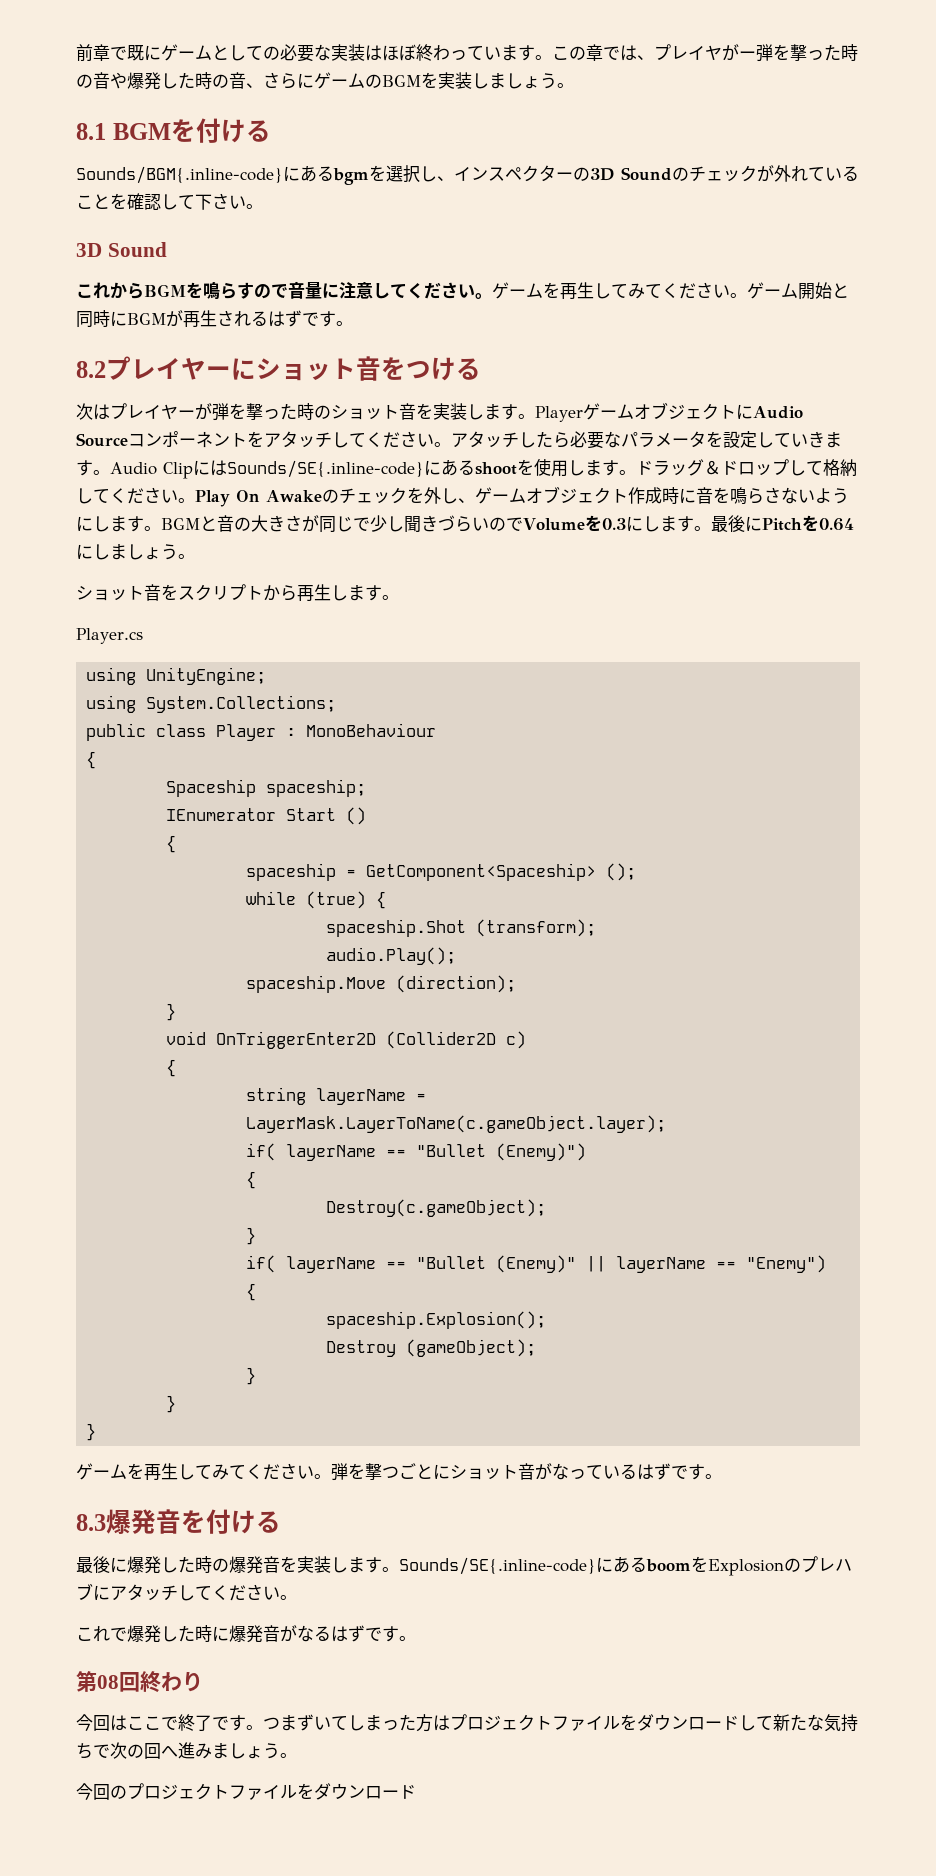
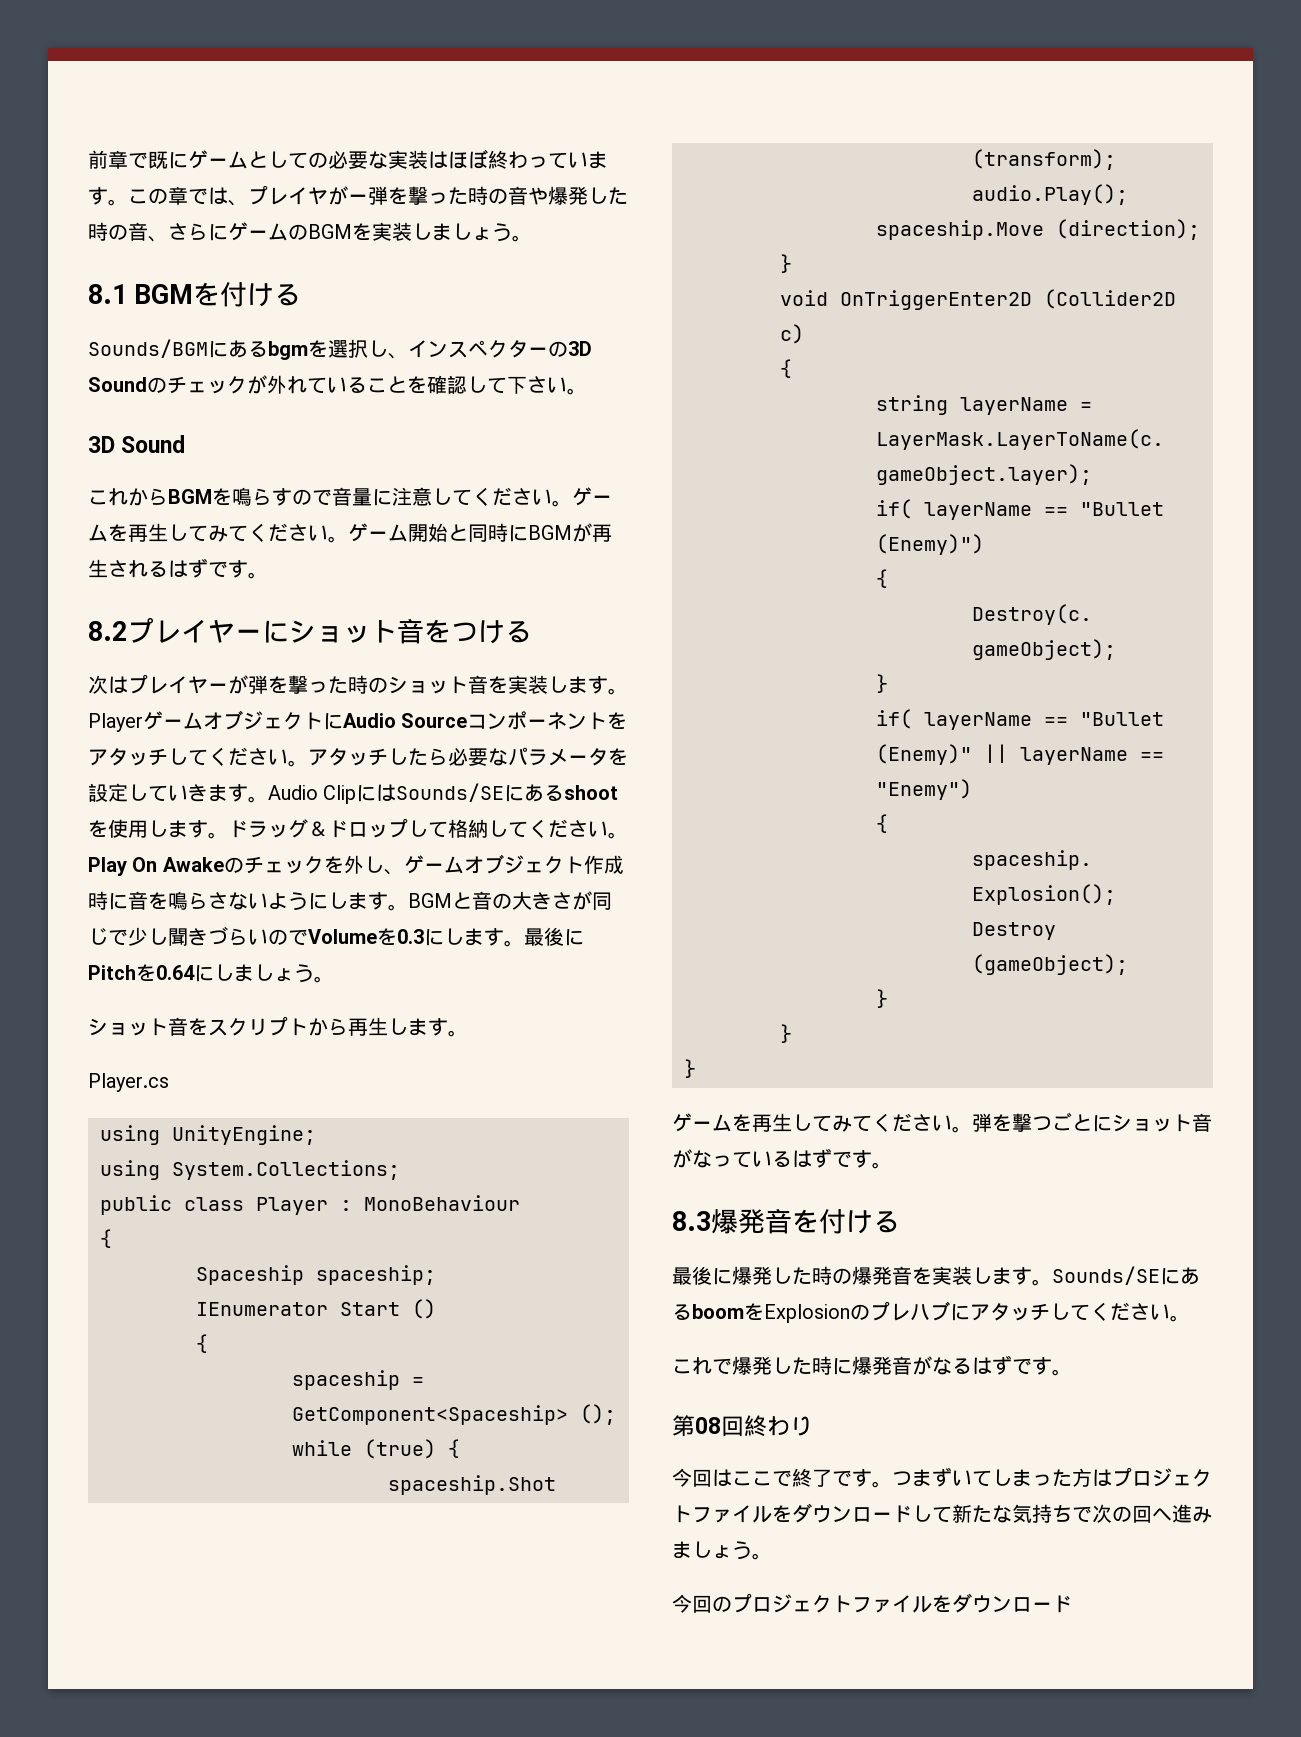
[76,166,283,184] Sounds/BGM{.inline-code} -> [88,339,208,358] Sounds/BGM
[227,460,424,478] Sounds/SE{.inline-code} -> [396,783,505,802] Sounds/SE
[399,1557,596,1575] Sounds/SE{.inline-code} -> [1052,1266,1160,1285] Sounds/SE

